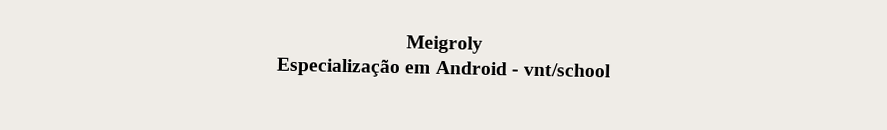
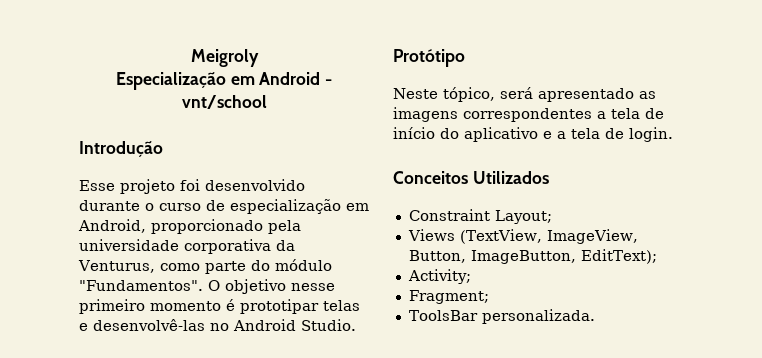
(613, 70) none -> [79,141,163,157] [79,179,305,194] [79,199,369,214] [78,219,301,234] [79,239,295,254] [78,259,332,274] [79,279,335,294] [79,299,360,314] [79,319,356,331] [393,49,465,67] [393,87,656,102] [393,107,664,122] [393,127,673,142] [393,171,549,184] [408,209,552,224] [407,229,638,244] [408,249,657,264] [407,269,471,284] [408,290,489,304] [408,309,595,324] // Introdução // Esse projeto foi desenvolvido durante o curso de especialização em Android, proporcionado pela universidade corporativa da Venturus, como parte do módulo "Fundamentos". O objetivo nesse primeiro momento é prototipar telas e desenvolvê-las no Android Studio. // Protótipo // Neste tópico, será apresentado as imagens correspondentes a tela de início do aplicativo e a tela de login. // Conceitos Utilizados // Constraint Layout; // Views (TextView, ImageView, Button, ImageButton, EditText); // Activity; // Fragment; // ToolsBar personalizada.

